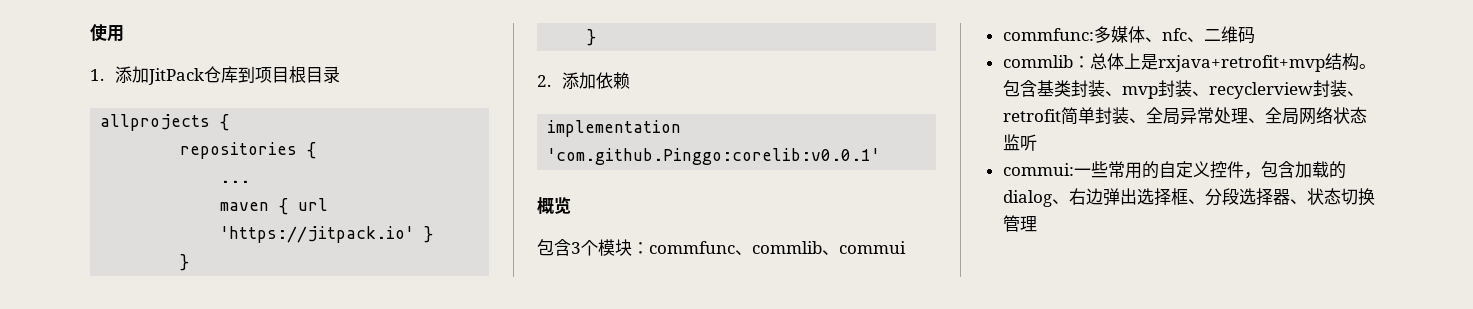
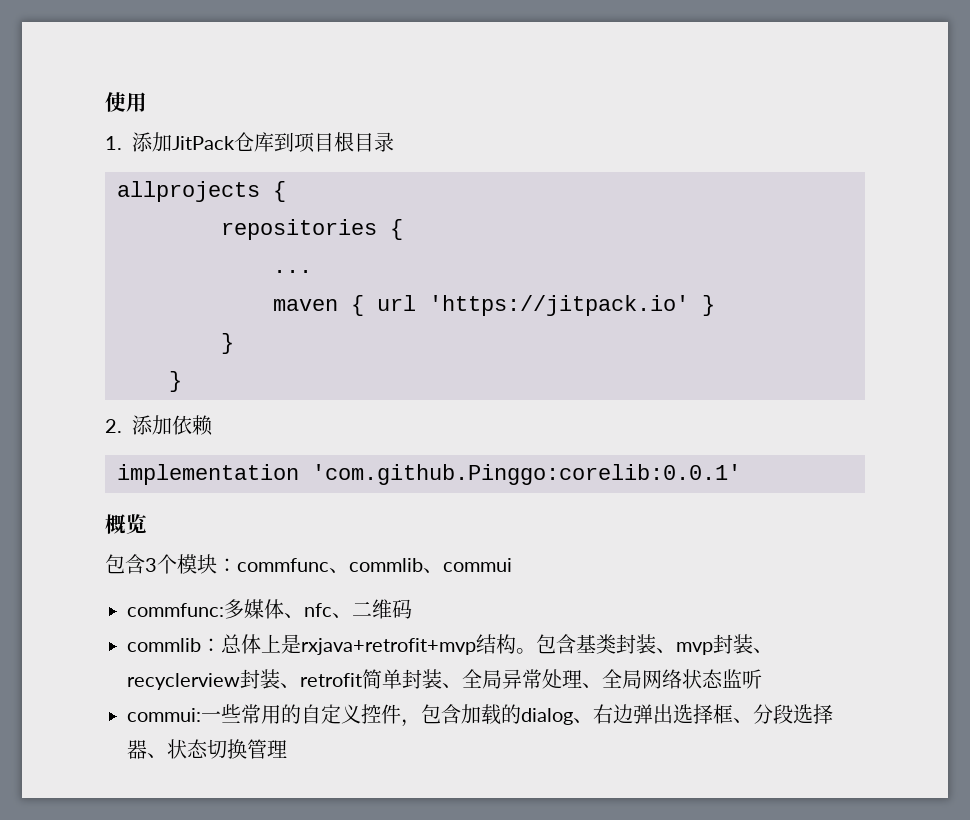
[547,148,881,165] 'com.github.Pinggo:corelib:v0.0.1' -> [312,464,741,485] 'com.github.Pinggo:corelib:0.0.1'

